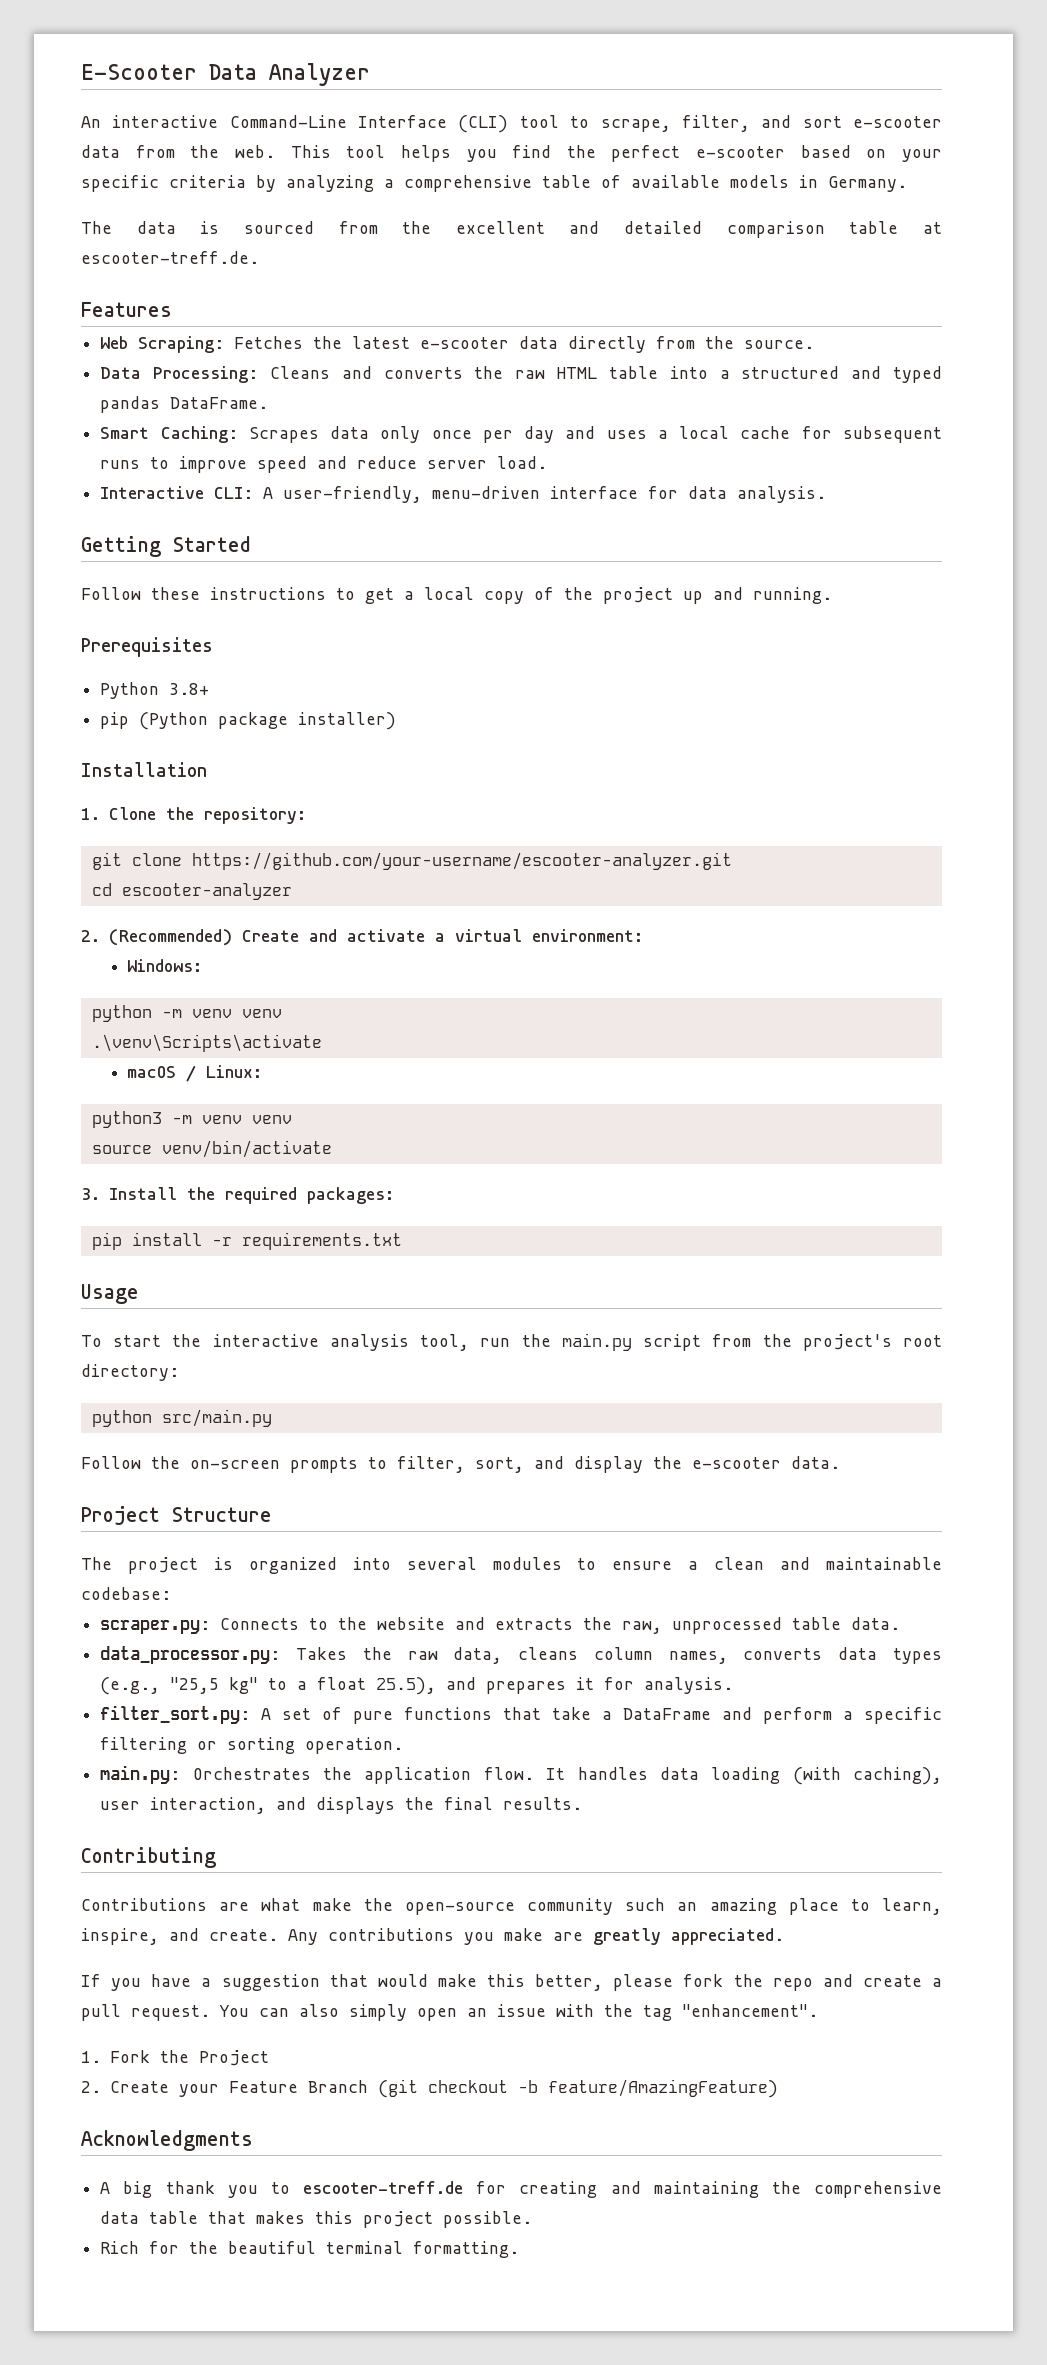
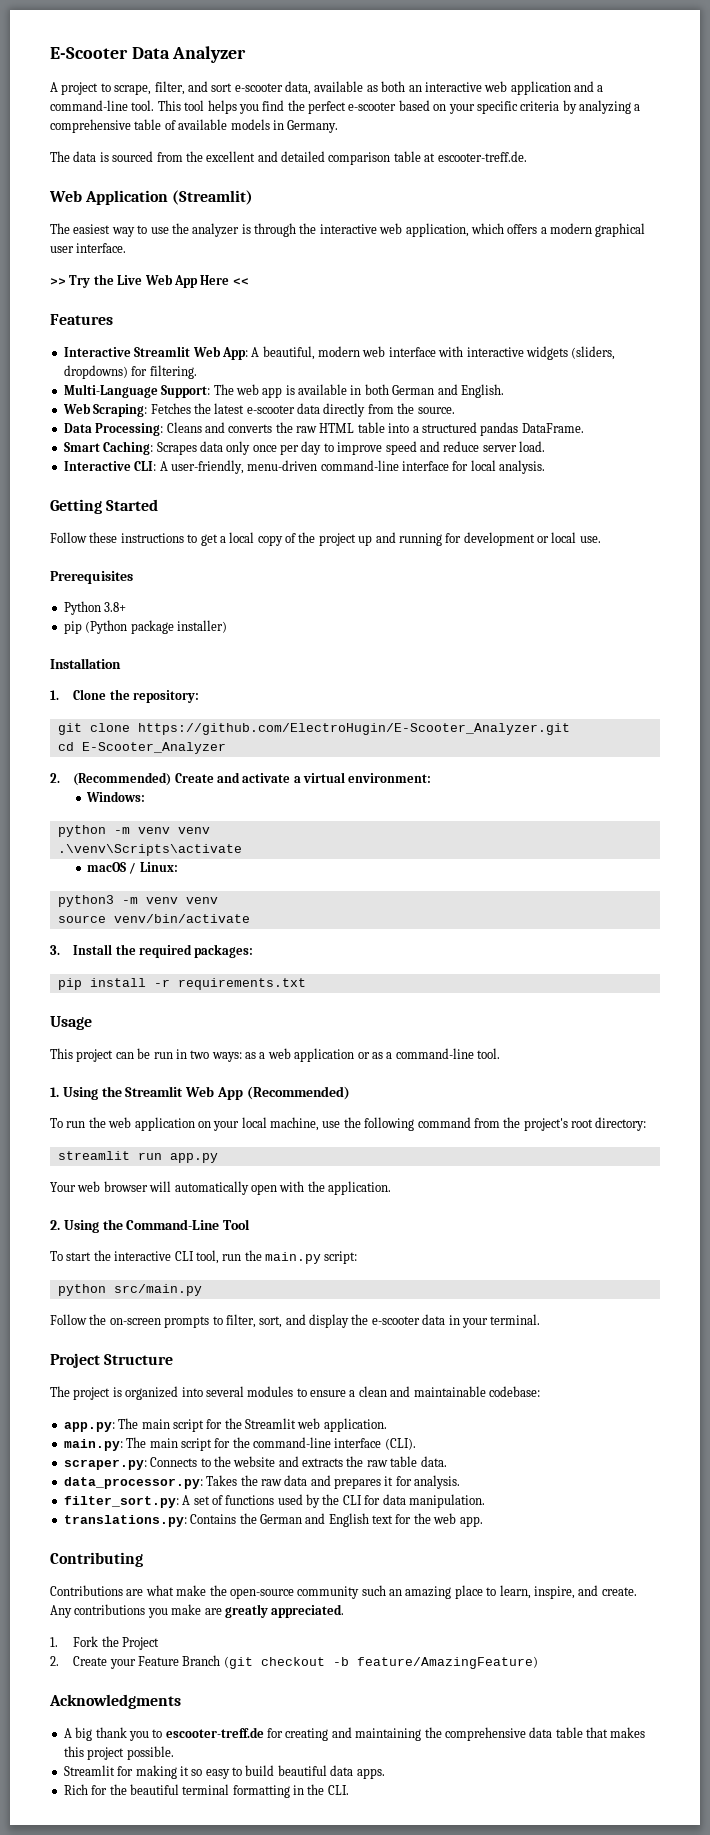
[81,115,559,133] An interactive Command-Line Interface (CLI) tool -> [50,82,99,95] A project
[81,145,275,158] data from the web. -> [285,81,604,95] [50,100,155,111] data, available as both an interactive web application and a command-line tool.
[81,302,172,317] Features -> [49,190,254,205] [50,223,646,237] [50,243,127,253] [50,274,249,288] [50,314,113,325] [63,346,616,360] [63,365,197,379] [63,384,504,398] Web Application (Streamlit) // The easiest way to use the analyzer is through the interactive web application, which offers a modern graphical user interface. // >> Try the Live Web App Here << // Features // Interactive Streamlit Web App: A beautiful, modern web interface with interactive widgets (sliders, dropdowns) for filtering. // Multi-Language Support: The web app is available in both German and English.
[851,366,943,383] and typed -> (477, 427) none
[565,426,942,443] [100,460,141,469] and uses a local cache for subsequent runs -> (322, 448) none
(541, 492) none -> [320,460,399,471] command-line
[688,486,728,499] data -> [470,460,496,471] local
[753,587,832,604] running. -> [398,532,601,546] running for development or local use.
[191,852,732,870] https://github.com/your-username/escooter-analyzer.git -> [137,723,570,735] https://github.com/ElectroHugin/E-Scooter_Analyzer.git
[121,883,292,900] escooter-analyzer -> [81,742,226,754] E-Scooter_Analyzer
[81,1333,702,1351] To start the interactive analysis tool, run the main.py script -> [50,1048,500,1062] [50,1086,350,1100] [50,1117,471,1131] This project can be run in two ways: as a web application or as a command-line tool. // 1. Using the Streamlit Web App (Recommended) // To run the web application on your local machine, use the following command
(179, 1372) none -> [57,1151,218,1163] [50,1181,391,1195] [50,1219,251,1233] [50,1250,358,1264] // streamlit run app.py // Your web browser will automatically open with the application. // 2. Using the Command-Line Tool // To start the interactive CLI tool, run the main.py script:
[791,1456,840,1469] data. -> [422,1314,541,1328] data in your terminal.
(171, 1593) none -> [63,1418,387,1432] [63,1437,416,1451] // app.py: The main script for the Streamlit web application. // main.py: The main script for the command-line interface (CLI).
[622,1617,783,1634] raw, unprocessed -> [366,1460,388,1467] raw
[453,1647,942,1664] [100,1677,437,1695] data, cleans column names, converts data types (e.g., "25,5 kg" to a float 25.5), -> [284,1475,308,1486] data
[353,1707,943,1724] [100,1737,404,1754] [100,1765,942,1785] [100,1797,583,1814] pure functions that take a DataFrame and perform a specific filtering or sorting operation. // main.py: Orchestrates the application flow. It handles data loading (with caching), user interaction, and displays the final results. -> [225,1494,485,1508] [63,1513,483,1527] functions used by the CLI for data manipulation. // translations.py: Contains the German and English text for the web app.
[81,1974,942,1991] [81,2004,818,2021] // If you have a suggestion that would make this better, please fork the repo and create a pull request. You can also simply open an issue with the tag "enhancement". -> (345, 1611) none
(533, 2219) none -> [63,1765,385,1779] // Streamlit for making it so easy to build beautiful data apps.
[413,2241,520,2258] formatting. -> [232,1784,349,1798] formatting in the CLI.

